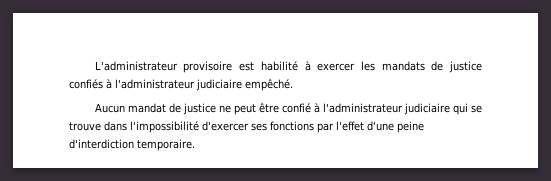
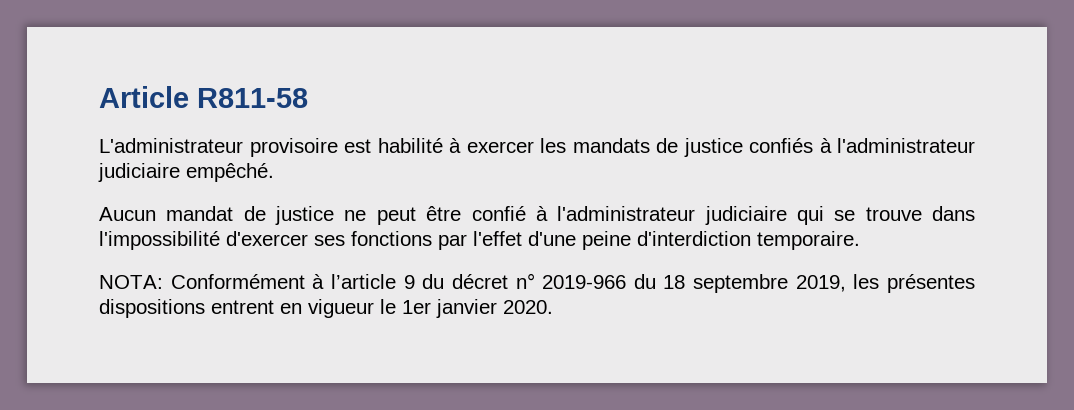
(94, 66) none -> [99,86,308,108] Article R811-58 //
(195, 145) none -> [99,273,975,293] [99,299,553,318] // NOTA: Conformément à l’article 9 du décret n° 2019-966 du 18 septembre 2019, les présentes dispositions entrent en vigueur le 1er janvier 2020.

